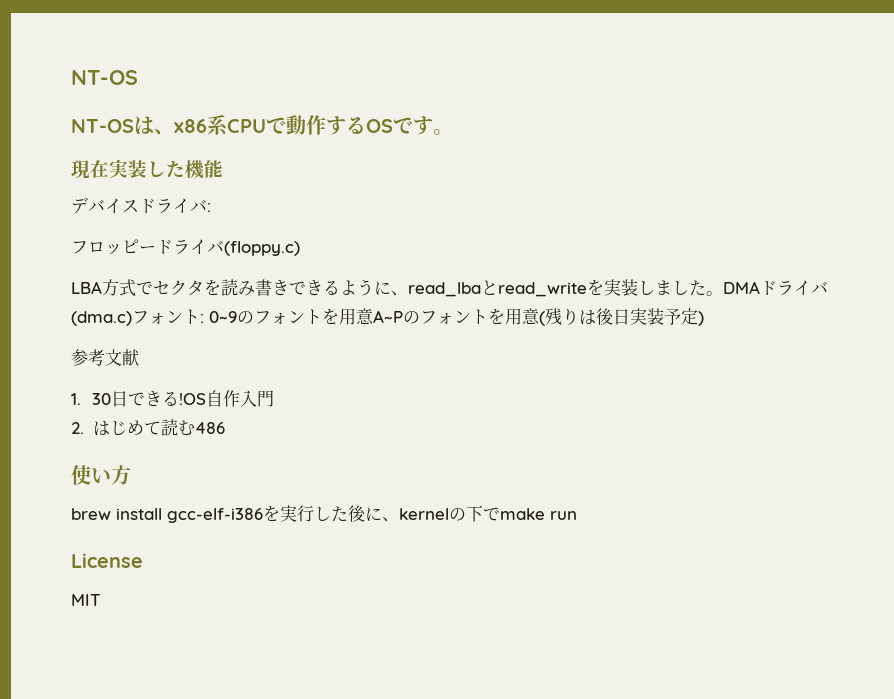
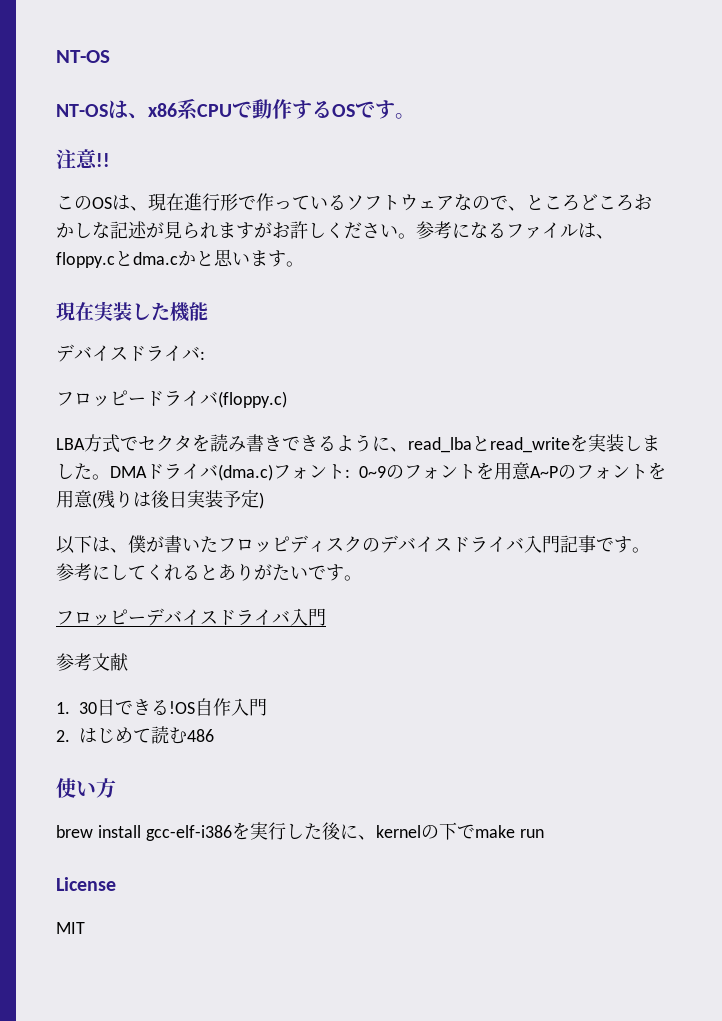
(453, 132) none -> [56,149,110,169] [56,193,652,211] [56,221,614,239] [56,249,304,268] // 注意!! // このOSは、現在進行形で作っているソフトウェアなので、ところどころおかしな記述が見られますがお許しください。参考になるファイルは、floppy.cとdma.cかと思います。
(704, 318) none -> [56,535,650,554] [56,563,362,581] [56,608,326,626] // 以下は、僕が書いたフロッピディスクのデバイスドライバ入門記事です。参考にしてくれるとありがたいです。 // フロッピーデバイスドライバ入門

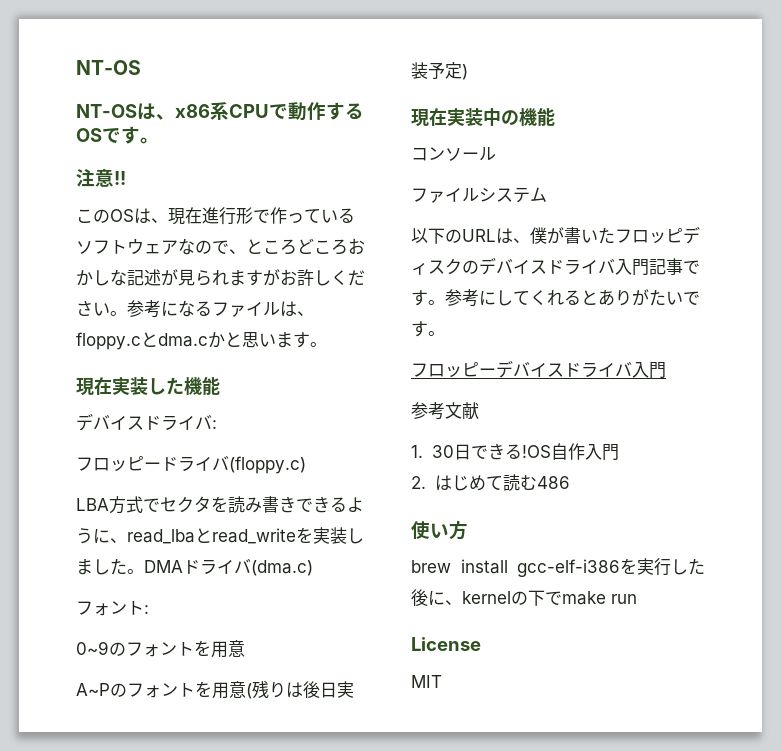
(273, 472) none -> (313, 568) //
(350, 473) none -> (149, 609) //
(531, 471) none -> (245, 648) //
(264, 500) none -> [411,108,555,127] [411,147,496,161] [411,187,547,203] // 現在実装中の機能 // コンソール // ファイルシステム
(92, 544) none -> [445,229,496,243] のURL

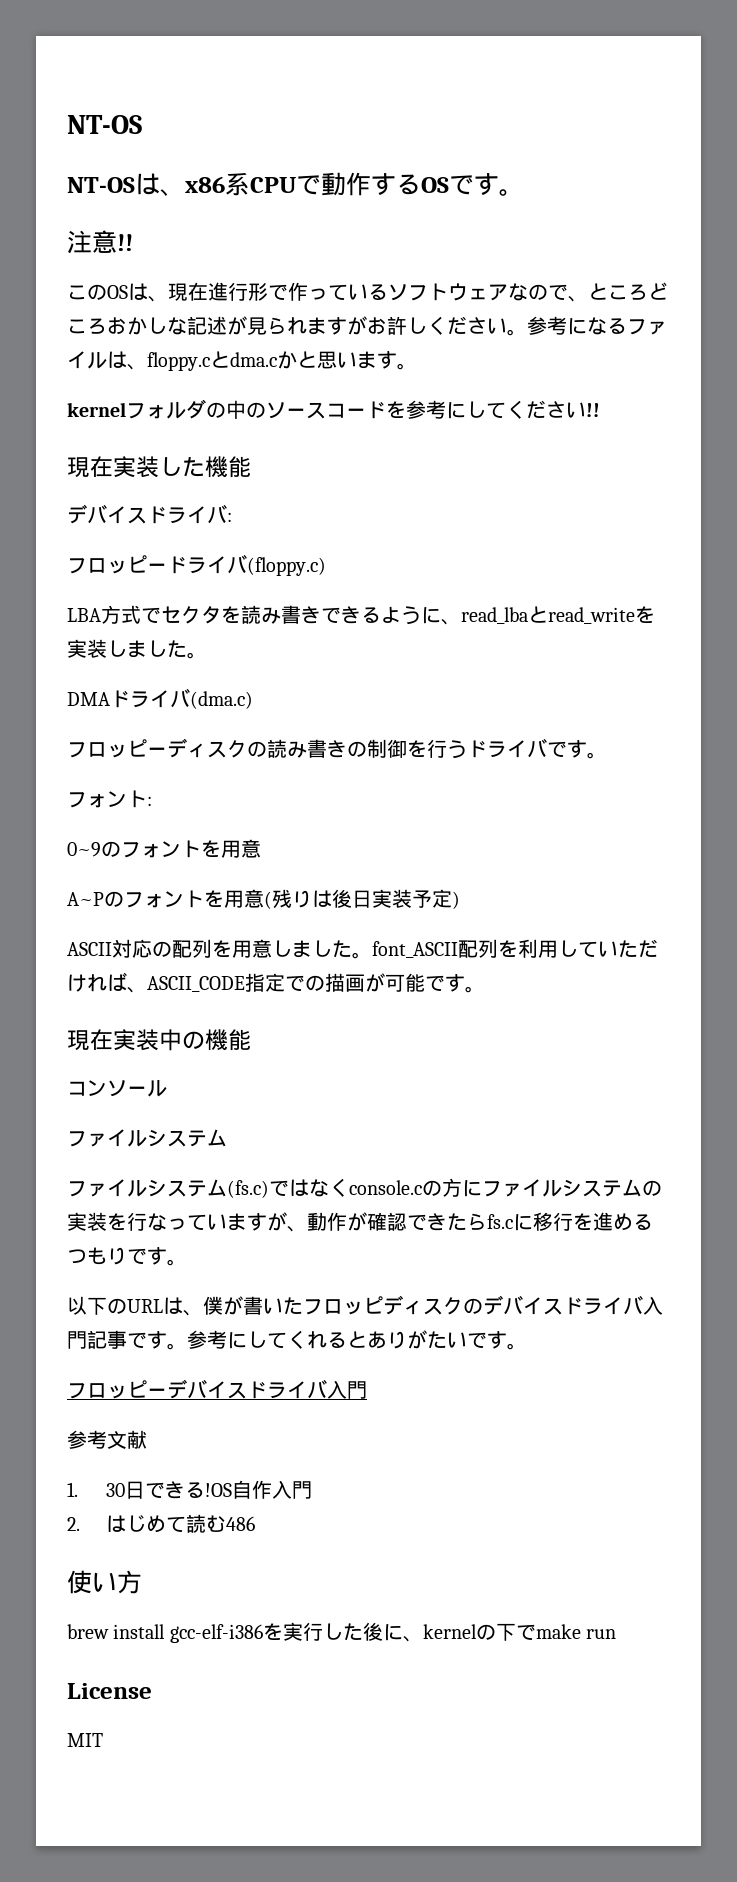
(327, 344) none -> [67,399,600,419] // kernelフォルダの中のソースコードを参考にしてください!!
(144, 571) none -> (207, 655) //
(313, 568) none -> [67,738,607,759] // フロッピーディスクの読み書きの制御を行うドライバです。
(468, 72) none -> [67,939,658,959] [67,972,485,993] // ASCII対応の配列を用意しました。font_ASCII配列を利用していただければ、ASCII_CODE指定での描画が可能です。
(547, 194) none -> [67,1178,662,1198] [67,1212,653,1232] [67,1247,187,1266] // ファイルシステム(fs.c)ではなくconsole.cの方にファイルシステムの実装を行なっていますが、動作が確認できたらfs.cに移行を進めるつもりです。

